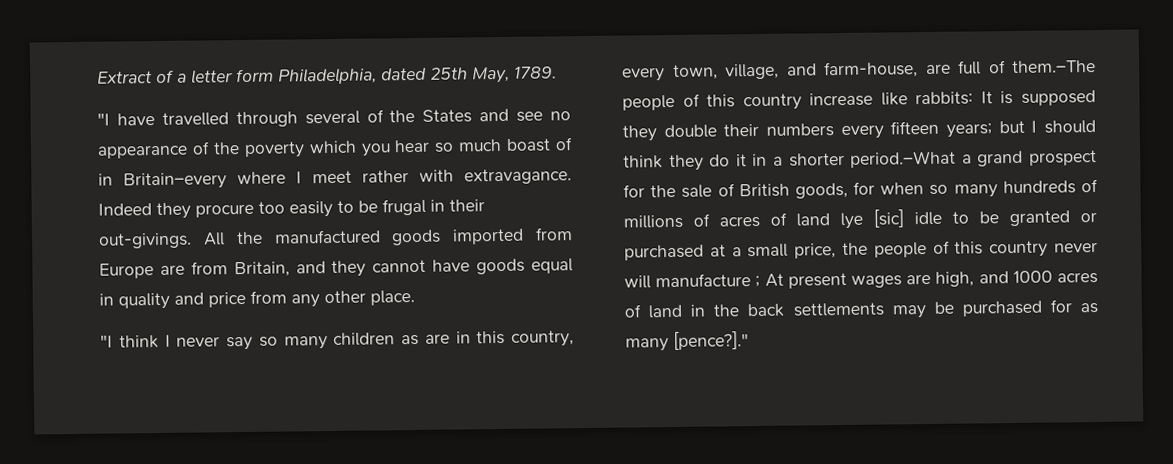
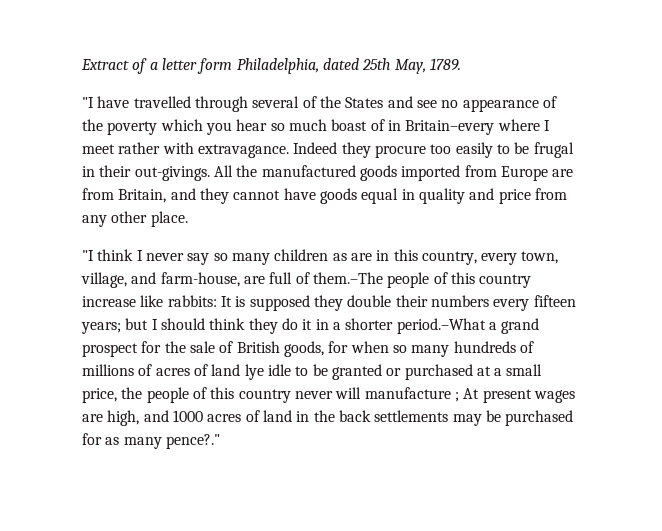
[873,209,904,228] [sic] -> (264, 372) none
[673,331,749,350] [pence?]." -> [165,434,220,449] pence?."

